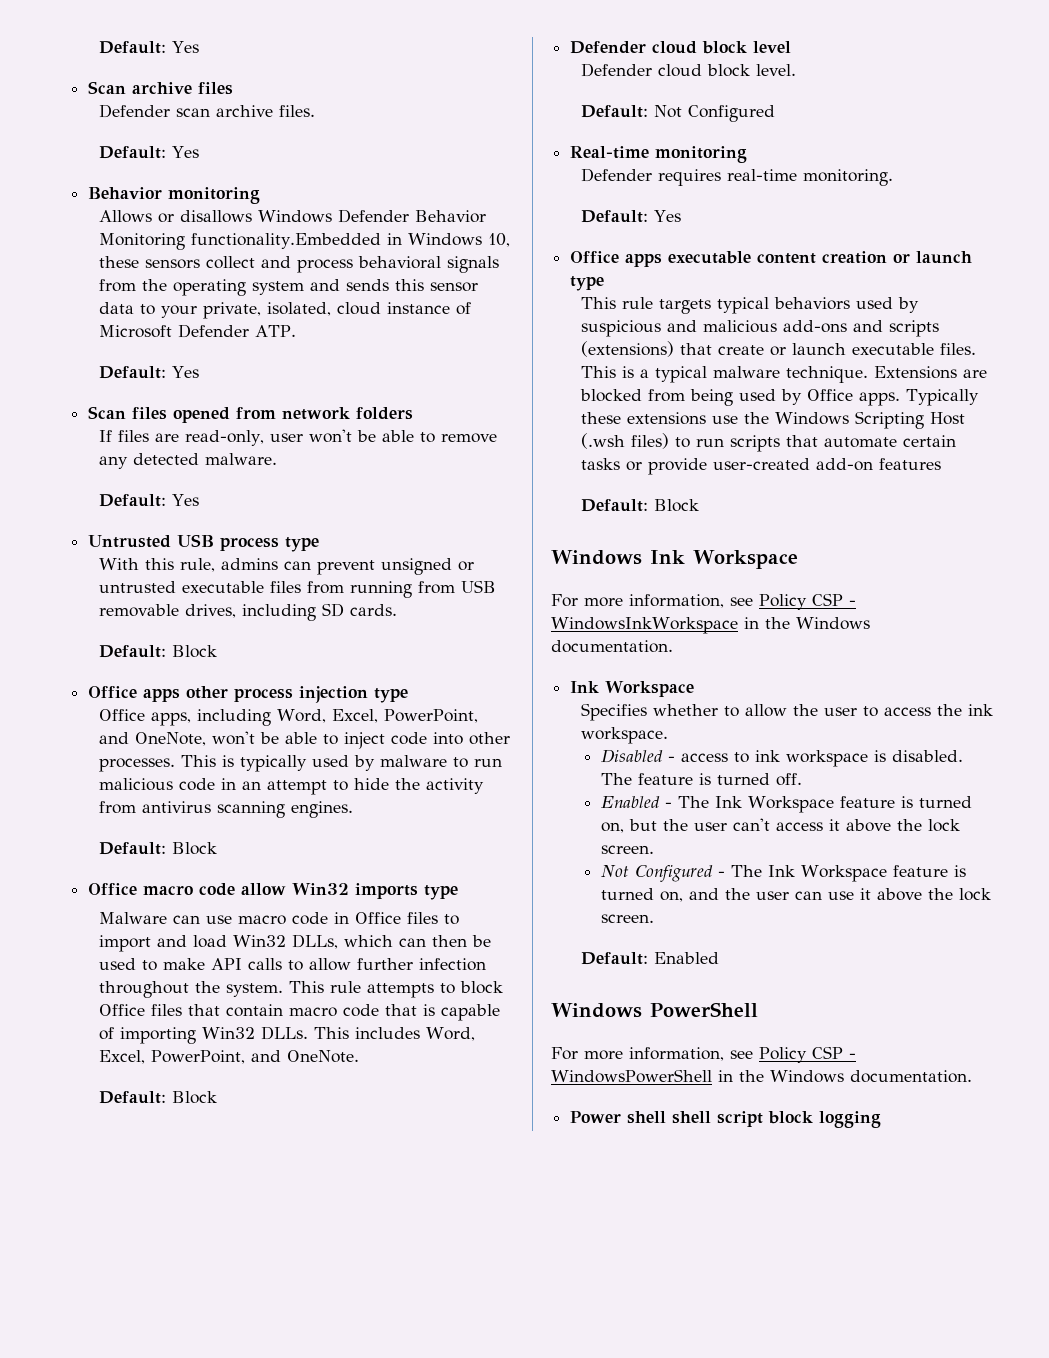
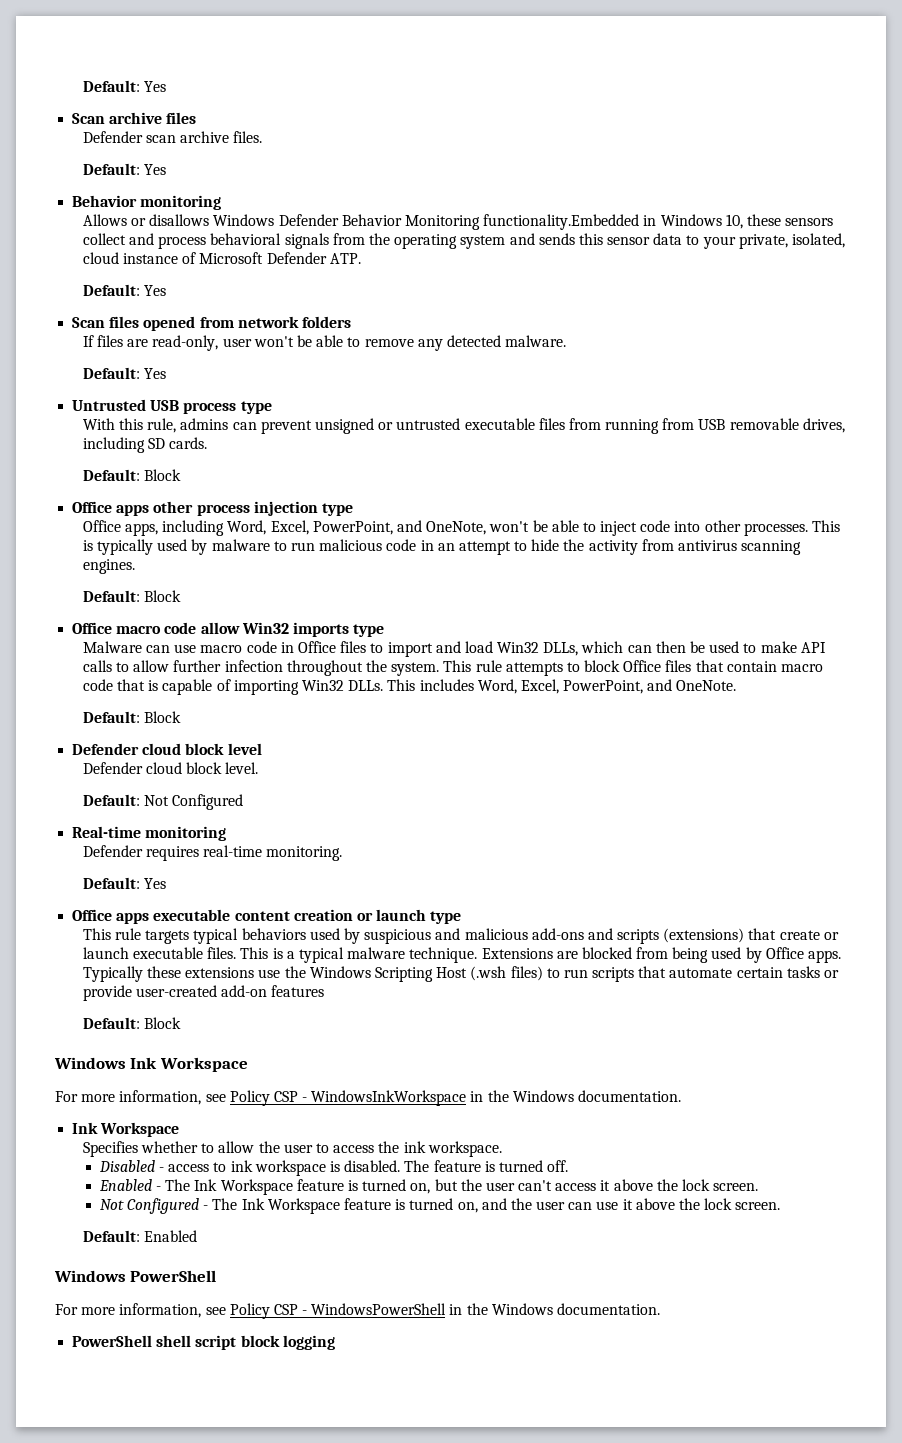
[570,1111,667,1124] Power shell -> [72,1335,153,1347] PowerShell

